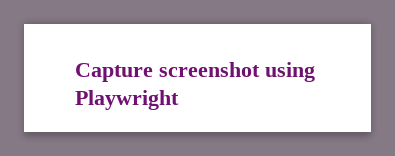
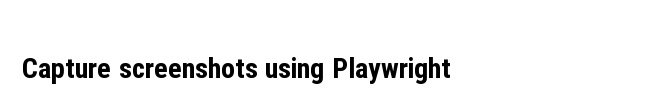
[159,62,260,77] screenshot -> [118,57,258,78] screenshots

